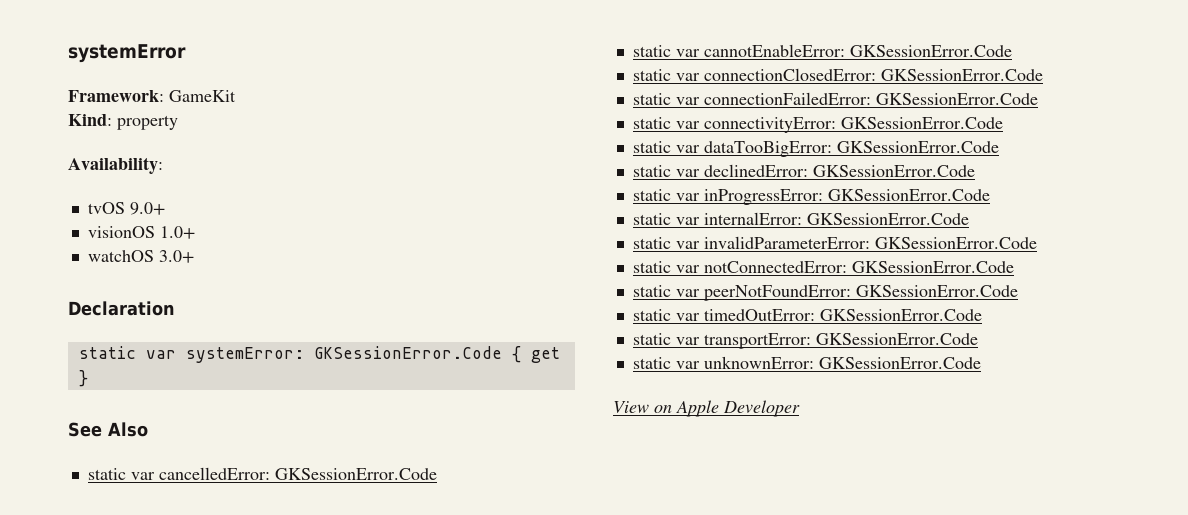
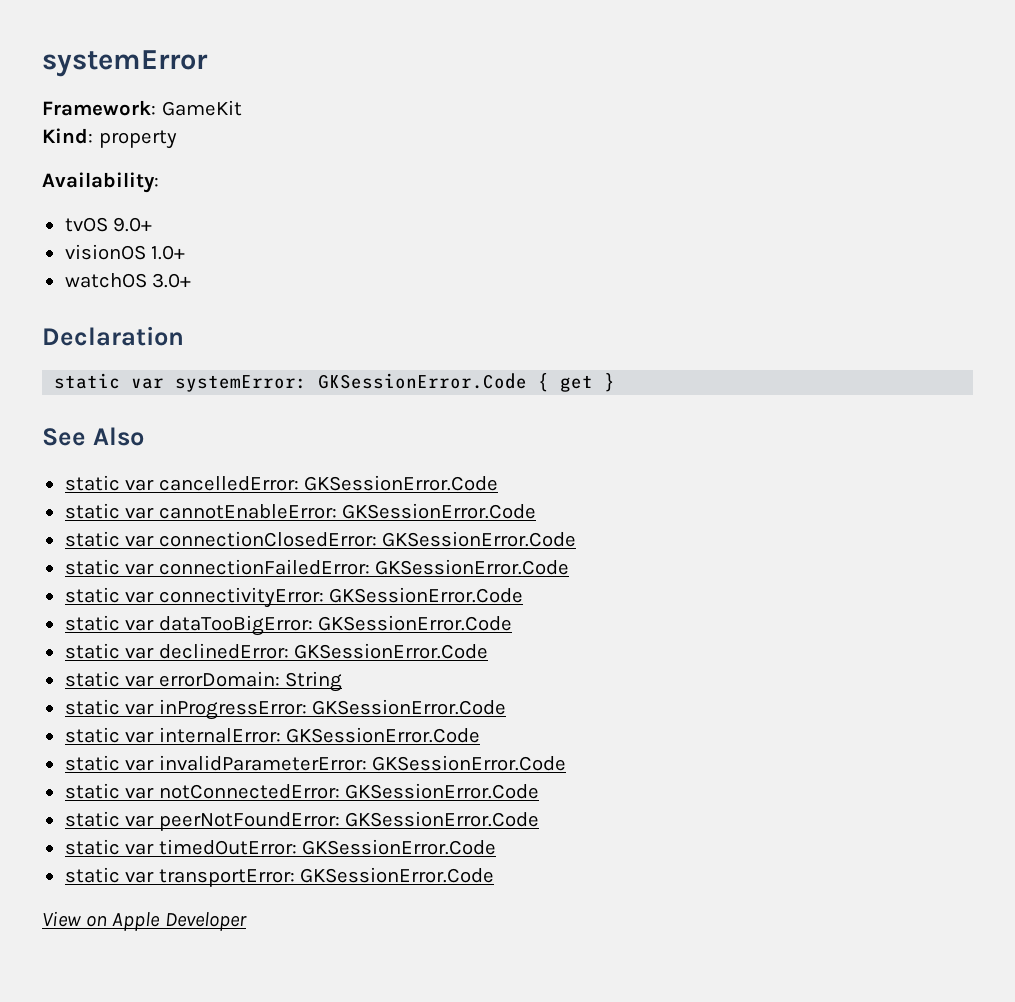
(975, 171) none -> [64,671,343,692] // static var errorDomain: String
[632,356,981,369] // static var unknownError: GKSessionError.Code -> (495, 875) none

